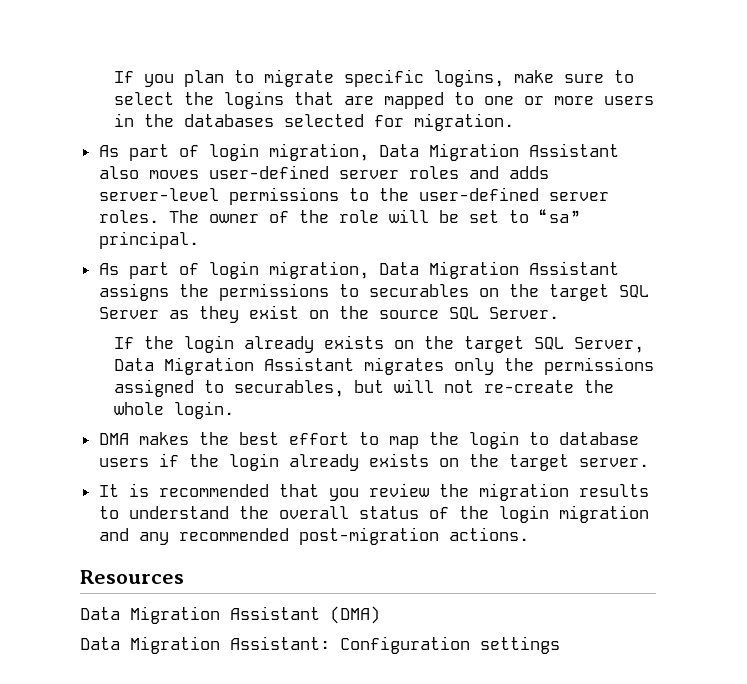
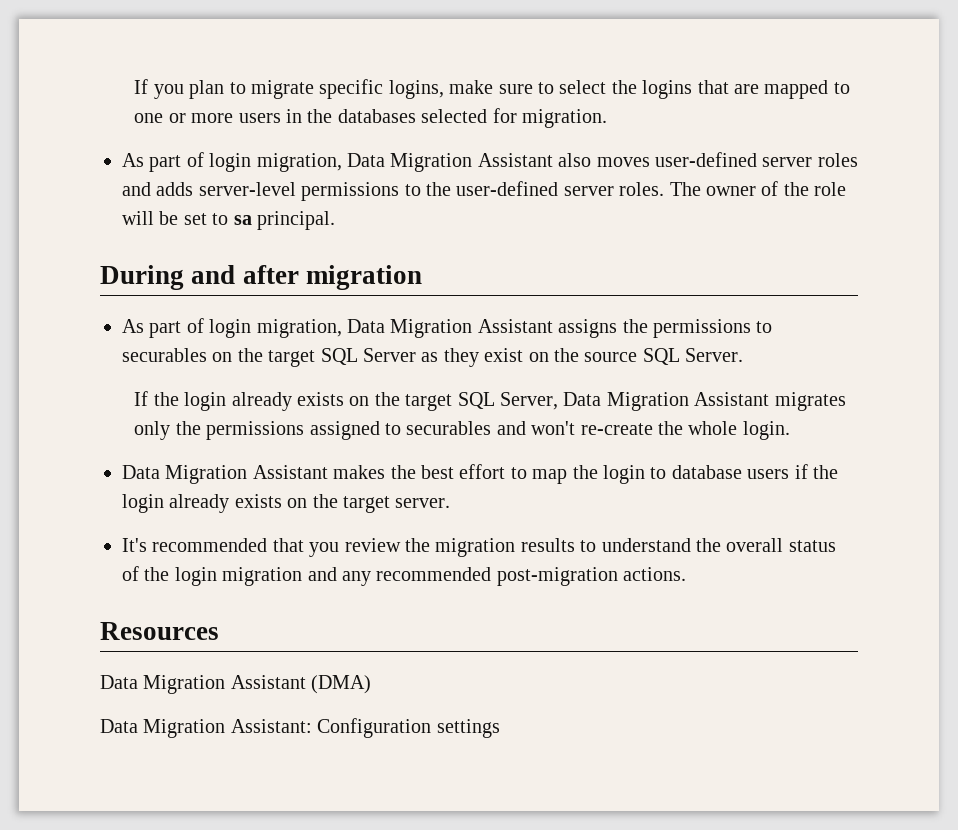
[538,209,579,223] “sa” -> [233,215,252,225] sa
(199, 240) none -> [100,265,422,290] // During and after migration
[233,379,474,397] securables, but will not -> [406,421,576,435] securables and won't
[98,433,129,445] DMA -> [122,465,328,484] Data Migration Assistant
[98,483,149,497] It is -> [122,538,147,552] It's

